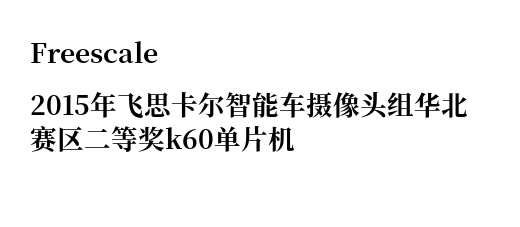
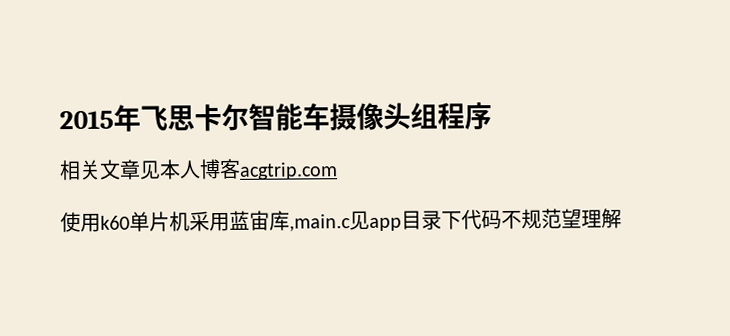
[30,41,158,63] Freescale // -> (59, 120) none
[414,92,468,118] [30,125,295,154] 华北赛区二等奖k60单片机 -> [437,102,492,131] [59,158,338,181] [60,208,622,233] 程序 // 相关文章见本人博客acgtrip.com // 使用k60单片机采用蓝宙库,main.c见app目录下代码不规范望理解

